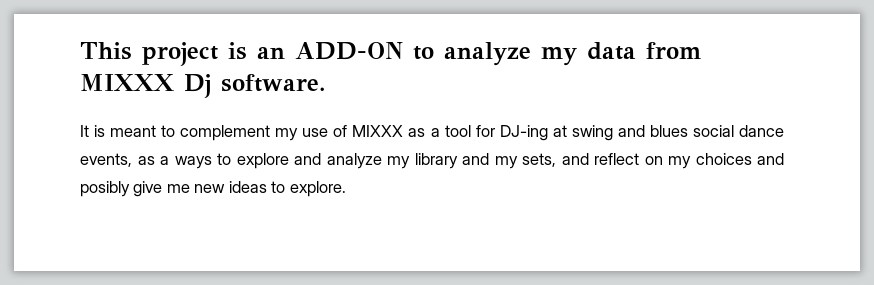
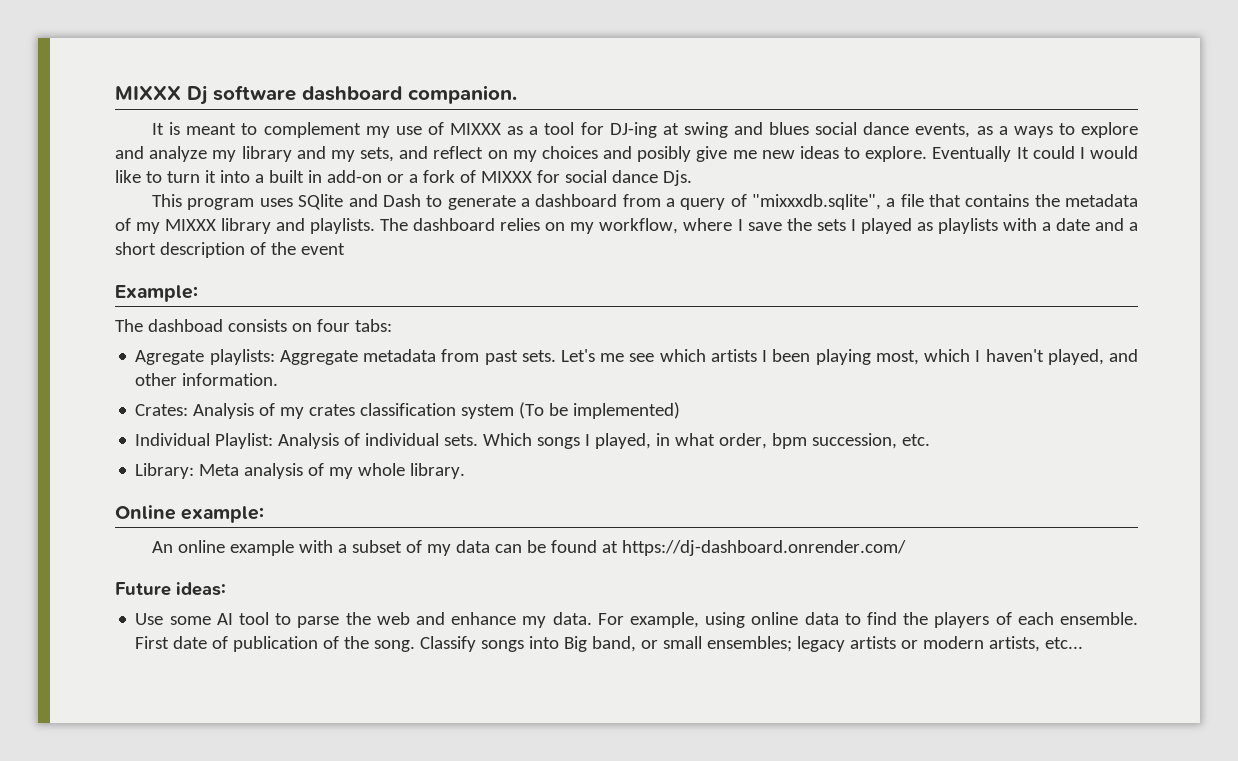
[80,42,701,66] [80,74,325,98] This project is an ADD-ON to analyze my data from MIXXX Dj software. -> [115,85,517,105] MIXXX Dj software dashboard companion.
(346, 189) none -> [932,146,1138,162] [115,170,692,186] [152,194,1138,210] [115,218,1138,234] [115,242,345,258] [115,285,198,302] [115,319,392,332] [135,349,1138,365] [135,373,279,386] [135,402,681,419] [135,433,931,449] [135,463,466,479] [115,505,265,523] [152,540,907,556] [115,582,226,596] [135,612,1138,628] [135,636,1084,652] Eventually It could I would like to turn it into a built in add-on or a fork of MIXXX for social dance Djs. // This program uses SQlite and Dash to generate a dashboard from a query of "mixxxdb.sqlite", a file that contains the metadata of my MIXXX library and playlists. The dashboard relies on my workflow, where I save the sets I played as playlists with a date and a short description of the event // Example: // The dashboad consists on four tabs: // Agregate playlists: Aggregate metadata from past sets. Let's me see which artists I been playing most, which I haven't played, and other information. // Crates: Analysis of my crates classification system (To be implemented) // Individual Playlist: Analysis of individual sets. Which songs I played, in what order, bpm succession, etc. // Library: Meta analysis of my whole library. // Online example: // An online example with a subset of my data can be found at https://dj-dashboard.onrender.com/ // Future ideas: // Use some AI tool to parse the web and enhance my data. For example, using online data to find the players of each ensemble. First date of publication of the song. Classify songs into Big band, or small ensembles; legacy artists or modern artists, etc...

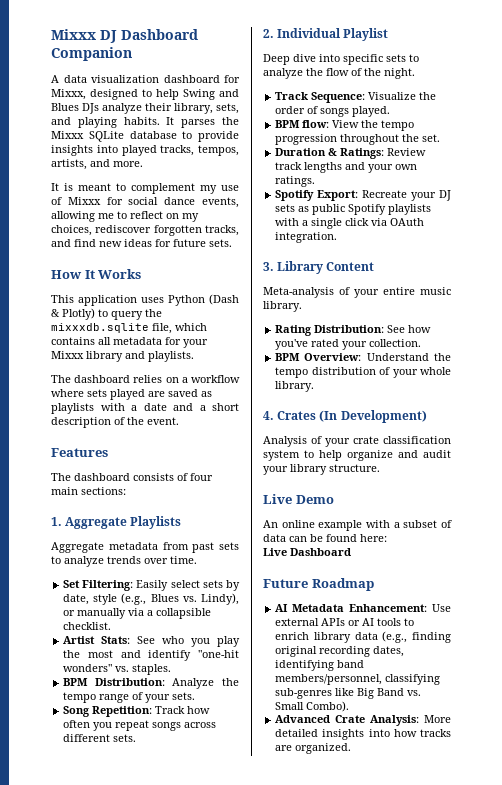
[115,85,517,105] MIXXX Dj software dashboard companion. -> [51,29,198,43] [51,47,132,61] [51,75,240,83] [51,89,239,100] [51,103,239,114] [51,117,239,128] [51,131,239,142] [51,145,239,156] [51,159,143,170] Mixxx DJ Dashboard Companion // A data visualization dashboard for Mixxx, designed to help Swing and Blues DJs analyze their library, sets, and playing habits. It parses the Mixxx SQLite database to provide insights into played tracks, tempos, artists, and more.
[450,122,1138,138] [115,146,1138,162] [115,170,692,186] [152,194,1138,210] [115,218,217,234] MIXXX as a tool for DJ-ing at swing and blues social dance events, as a ways to explore and analyze my library and my sets, and reflect on my choices and posibly give me new ideas to explore. Eventually It could I would like to turn it into a built in add-on or a fork of MIXXX for social dance Djs. // This program uses SQlite and Dash to generate a dashboard from a query of "mixxxdb.sqlite", a file that contains the metadata of my MIXXX -> [67,197,239,208] [51,211,199,222] [51,225,240,236] [51,239,232,247] [51,269,142,279] [51,294,239,306] [51,308,162,320] [51,323,207,334] [51,337,208,348] [51,351,84,359] Mixxx for social dance events, allowing me to reflect on my choices, rediscover forgotten tracks, and find new ideas for future sets. // How It Works // This application uses Python (Dash & Plotly) to query the mixxxdb.sqlite file, which contains all metadata for your Mixxx
(376, 226) none -> (194, 356) //
[570,218,912,234] my workflow, where I save the sets I played -> [181,375,240,383] [51,389,198,400] a workflow where sets played are saved
[300,243,345,255] [115,285,198,302] [115,319,392,332] [135,349,1138,365] [135,373,279,386] [135,402,681,419] [135,433,931,449] [135,463,466,479] [115,505,265,523] event // Example: // The dashboad consists on four tabs: // Agregate playlists: Aggregate metadata from past sets. Let's me see which artists I been playing most, which I haven't played, and other information. // Crates: Analysis of my crates classification system (To be implemented) // Individual Playlist: Analysis of individual sets. Which songs I played, in what order, bpm succession, etc. // Library: Meta analysis of my whole library. // Online example: -> [147,417,179,425] [51,448,108,457] [51,473,213,481] [51,487,126,495] [51,516,182,529] [51,542,239,553] [51,556,197,567] [63,580,241,591] [63,593,240,605] [63,608,212,619] [63,622,112,630] [63,636,240,647] [63,650,239,661] [63,664,172,675] [63,678,239,689] [63,692,196,703] [63,706,211,717] [63,720,217,731] [63,734,137,742] [263,28,389,41] [263,54,419,65] [263,68,415,79] [275,92,437,103] [275,106,391,117] [275,120,415,131] [275,134,441,145] [275,148,427,159] [275,162,418,173] [275,176,316,187] [275,190,451,201] [275,204,432,215] [275,218,425,229] [275,232,338,243] [263,261,375,274] [263,287,451,298] [263,301,302,312] [275,325,432,336] [275,339,422,350] [275,353,451,361] [275,367,451,378] [275,381,315,392] [263,410,427,423] [263,436,451,447] [263,450,451,461] [263,464,380,475] [263,494,334,504] event. // Features // The dashboard consists of four main sections: // 1. Aggregate Playlists // Aggregate metadata from past sets to analyze trends over time. // Set Filtering: Easily select sets by date, style (e.g., Blues vs. Lindy), or manually via a collapsible checklist. // Artist Stats: See who you play the most and identify "one-hit wonders" vs. staples. // BPM Distribution: Analyze the tempo range of your sets. // Song Repetition: Track how often you repeat songs across different sets. // 2. Individual Playlist // Deep dive into specific sets to analyze the flow of the night. // Track Sequence: Visualize the order of songs played. // BPM flow: View the tempo progression throughout the set. // Duration & Ratings: Review track lengths and your own ratings. // Spotify Export: Recreate your DJ sets as public Spotify playlists with a single click via OAuth integration. // 3. Library Content // Meta-analysis of your entire music library. // Rating Distribution: See how you've rated your collection. // BPM Overview: Understand the tempo distribution of your whole library. // 4. Crates (In Development) // Analysis of your crate classification system to help organize and audit your library structure. // Live Demo
[427,544,452,556] my -> (452, 524) none
[602,540,907,556] [115,582,226,596] [135,612,1138,628] [135,636,1084,652] at https://dj-dashboard.onrender.com/ // Future ideas: // Use some AI tool to parse the web and enhance my data. For example, using online data to find the players of each ensemble. First date of publication of the song. Classify songs into Big band, or small ensembles; legacy artists or modern artists, etc... -> [360,534,387,542] [263,548,351,556] [263,578,374,591] [275,604,451,612] [275,618,415,626] [275,631,451,643] [275,646,405,657] [275,660,365,671] [275,674,441,685] [275,688,422,699] [275,701,350,712] [275,715,451,726] [275,729,451,740] [275,743,352,754] here: // Live Dashboard // Future Roadmap // AI Metadata Enhancement: Use external APIs or AI tools to enrich library data (e.g., finding original recording dates, identifying band members/personnel, classifying sub-genres like Big Band vs. Small Combo). // Advanced Crate Analysis: More detailed insights into how tracks are organized.

